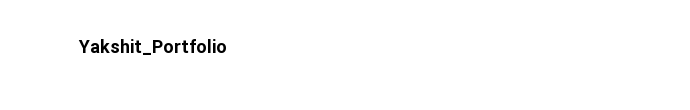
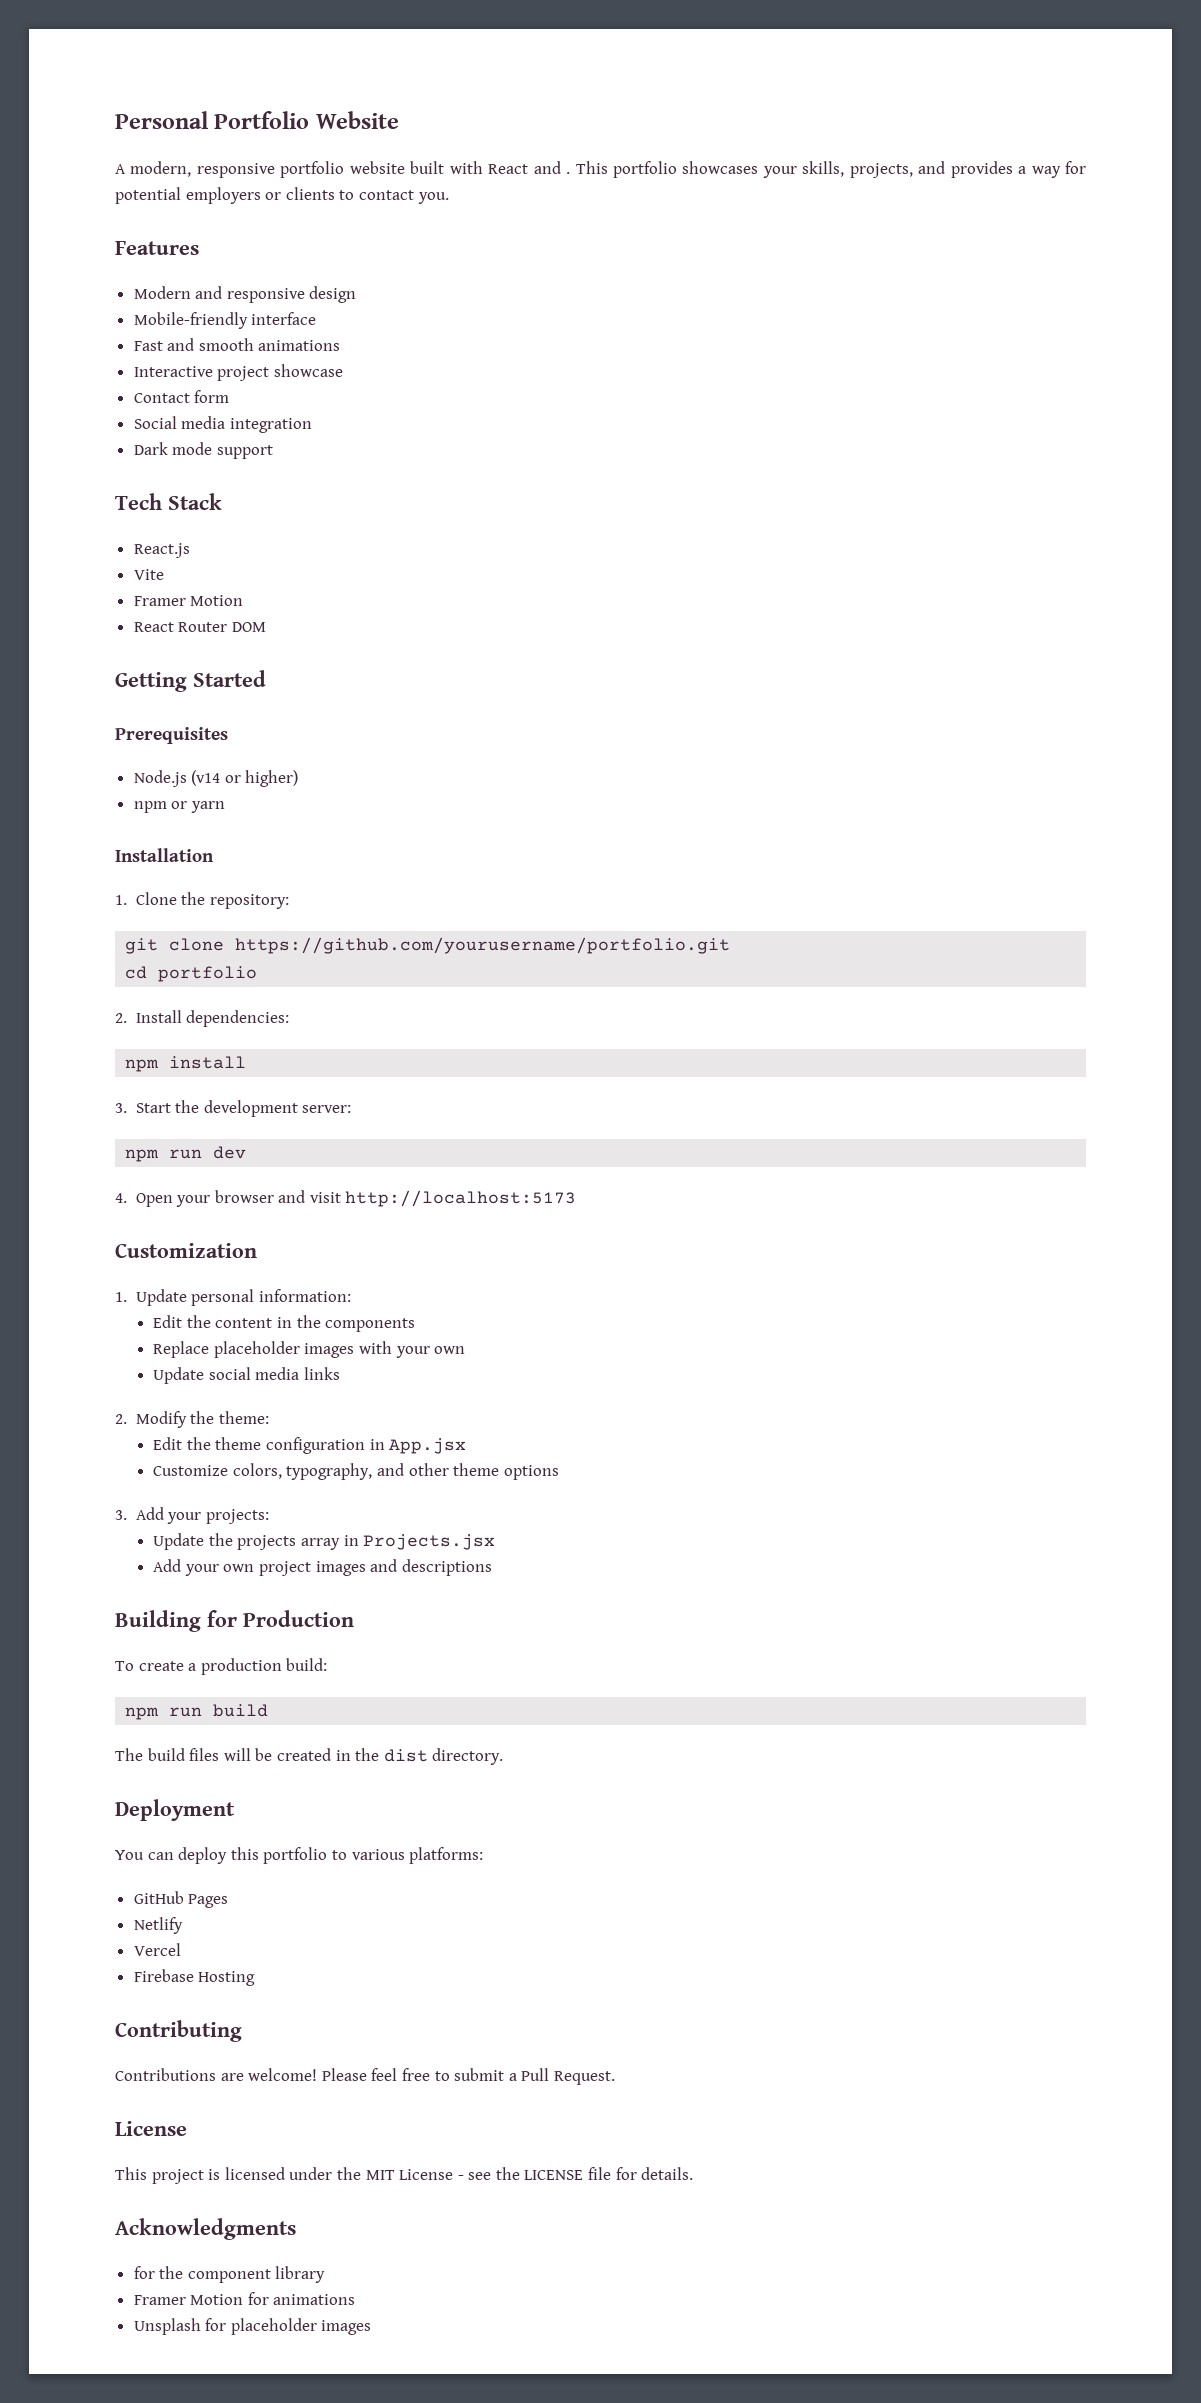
[78,39,227,55] Yakshit_Portfolio -> [115,111,399,129] [115,161,1087,178] [115,187,449,204] [115,241,199,255] [133,286,357,303] [133,312,317,329] [133,338,341,351] [133,364,343,381] [133,390,230,403] [133,416,312,433] [133,442,273,459] [115,493,222,510] [133,543,190,558] [133,569,164,580] [133,595,244,606] [133,622,266,632] [115,670,266,692] [115,727,228,744] [133,770,299,787] [133,801,225,813] [115,848,214,862] [115,892,289,909] [125,937,731,954] [125,966,258,982] [115,1010,290,1027] [125,1056,247,1072] [115,1100,352,1117] [125,1146,247,1162] [115,1190,577,1207] [115,1243,257,1258] [115,1289,351,1306] [153,1315,416,1332] [153,1341,466,1358] [153,1367,340,1384] [115,1411,269,1428] [153,1437,467,1454] [153,1463,559,1480] [115,1507,269,1524] [153,1533,496,1550] [153,1559,492,1576] [115,1610,354,1632] [115,1658,328,1675] [125,1704,269,1720] [115,1748,504,1765] [115,1799,235,1821] [115,1847,484,1864] [133,1891,229,1908] [133,1917,183,1934] [133,1943,181,1956] [133,1969,256,1986] [115,2020,242,2042] [115,2068,615,2085] [115,2121,187,2136] [115,2167,694,2184] [115,2218,296,2240] [133,2266,326,2283] [133,2292,356,2305] [133,2318,372,2335] Personal Portfolio Website // A modern, responsive portfolio website built with React and . This portfolio showcases your skills, projects, and provides a way for potential employers or clients to contact you. // Features // Modern and responsive design // Mobile-friendly interface // Fast and smooth animations // Interactive project showcase // Contact form // Social media integration // Dark mode support // Tech Stack // React.js // Vite // Framer Motion // React Router DOM // Getting Started // Prerequisites // Node.js (v14 or higher) // npm or yarn // Installation // 1. Clone the repository: // git clone https://github.com/yourusername/portfolio.git // cd portfolio // 2. Install dependencies: // npm install // 3. Start the development server: // npm run dev // 4. Open your browser and visit http://localhost:5173 // Customization // 1. Update personal information: // Edit the content in the components // Replace placeholder images with your own // Update social media links // 2. Modify the theme: // Edit the theme configuration in App.jsx // Customize colors, typography, and other theme options // 3. Add your projects: // Update the projects array in Projects.jsx // Add your own project images and descriptions // Building for Production // To create a production build: // npm run build // The build files will be created in the dist directory. // Deployment // You can deploy this portfolio to various platforms: // GitHub Pages // Netlify // Vercel // Firebase Hosting // Contributing // Contributions are welcome! Please feel free to submit a Pull Request. // License // This project is licensed under the MIT License - see the LICENSE file for details. // Acknowledgments // for the component library // Framer Motion for animations // Unsplash for placeholder images

